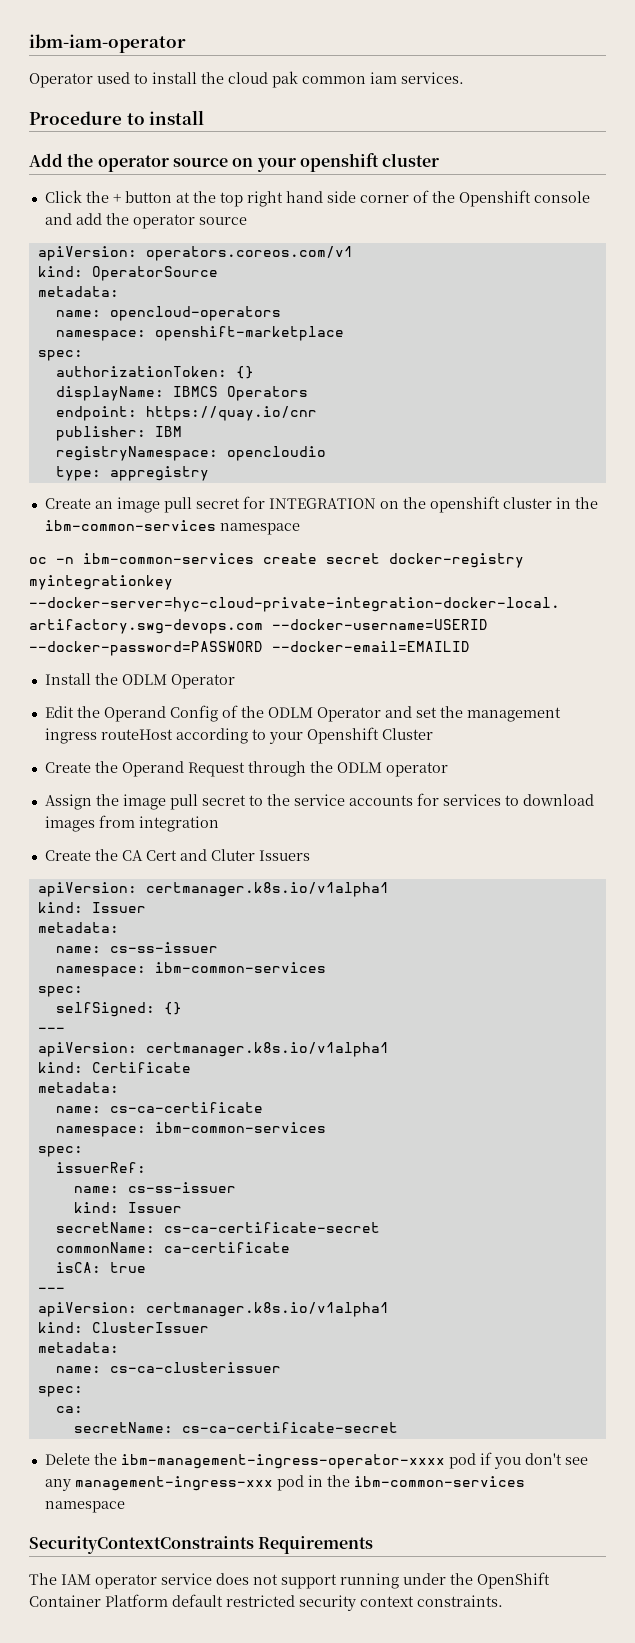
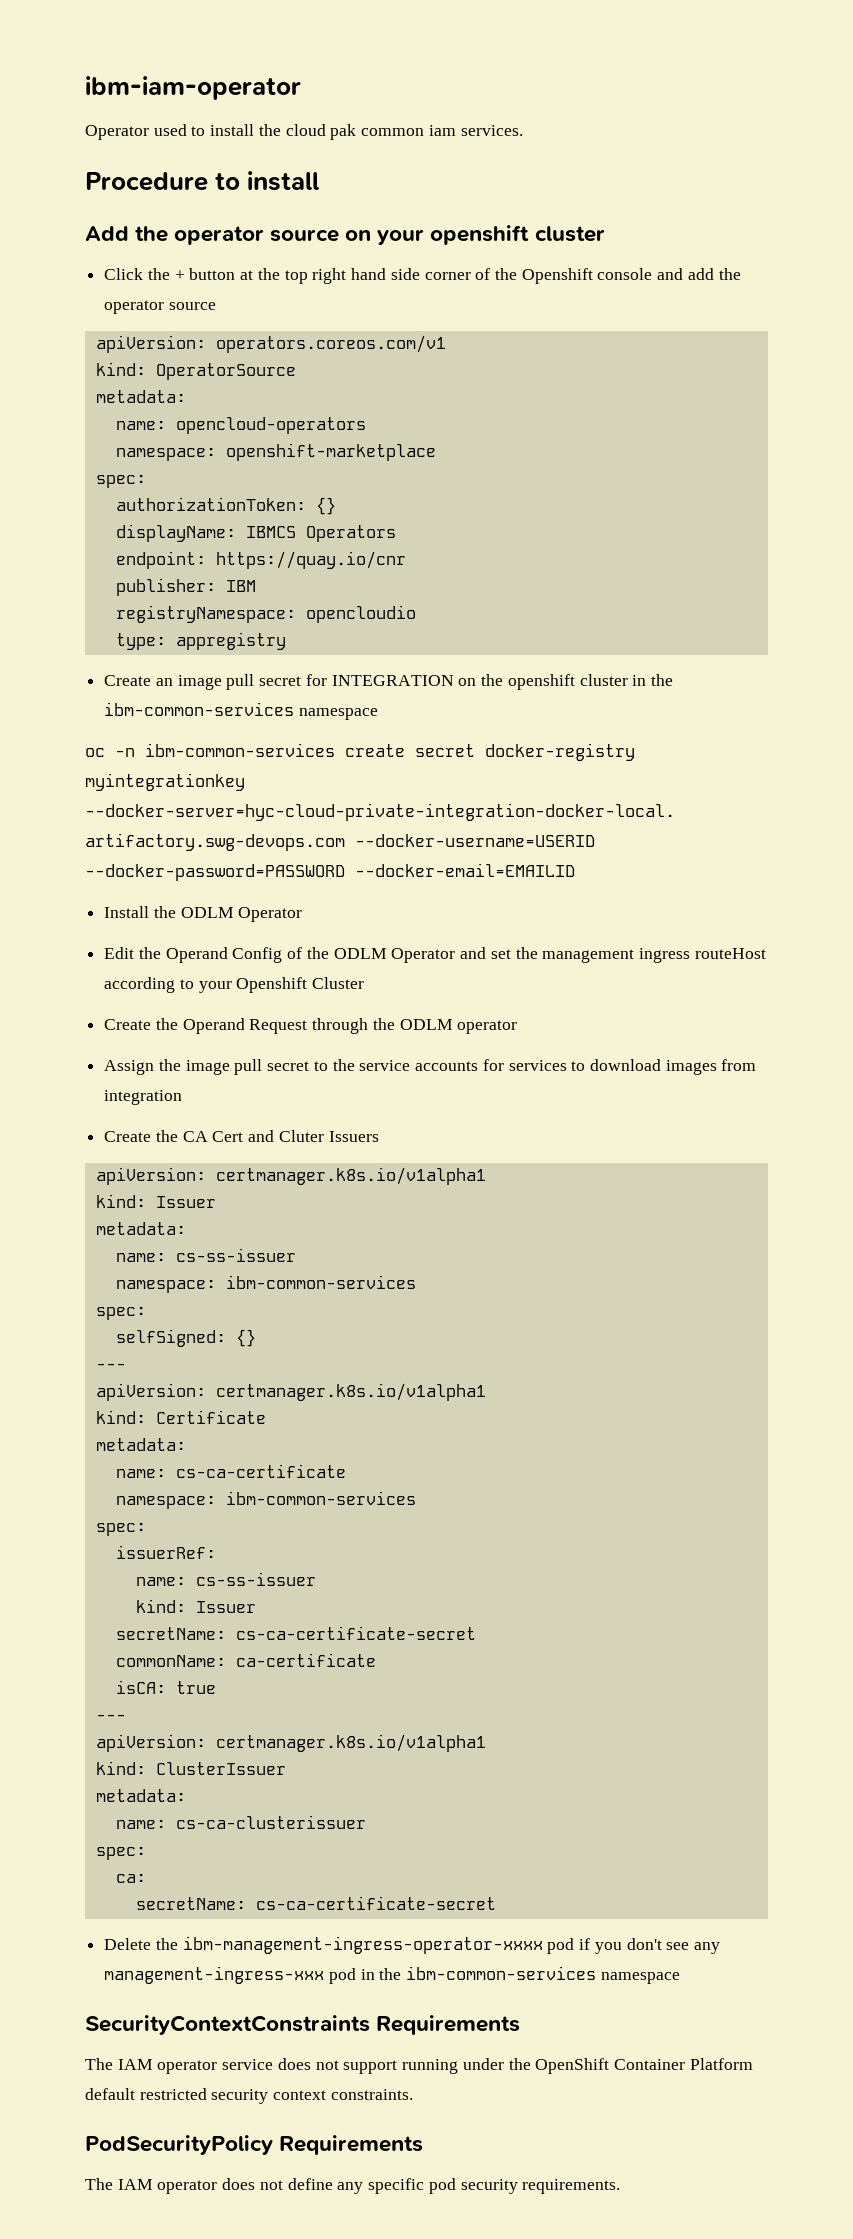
(503, 1601) none -> [85,2135,424,2155] [85,2178,621,2194] // PodSecurityPolicy Requirements // The IAM operator does not define any specific pod security requirements.

